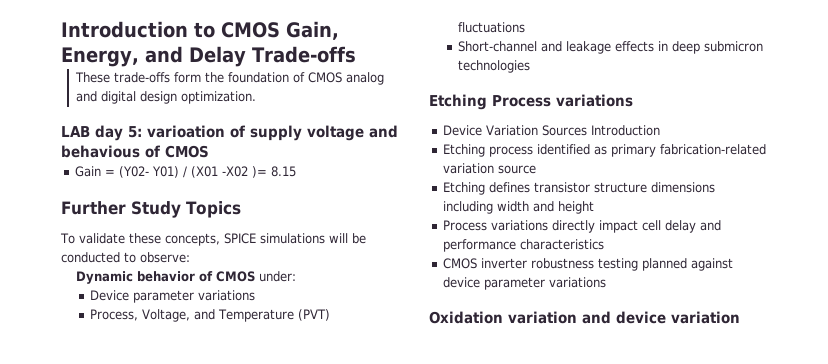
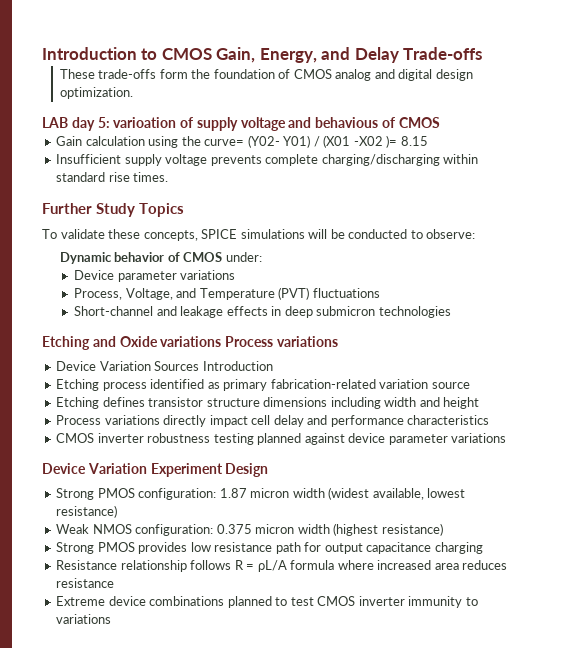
[104,170,115,176] = -> [85,136,245,148] calculation using the curve=
(296, 171) none -> [56,154,479,166] [56,172,169,182] // Insufficient supply voltage prevents complete charging/discharging within standard rise times.
(487, 102) none -> [92,336,222,347] and Oxide variations
[429,311,740,324] Oxidation variation and device variation -> [42,463,269,477] [56,487,466,500] [56,505,118,518] [56,523,443,536] [56,542,483,554] [56,560,508,572] [56,578,115,588] [56,596,478,608] [56,614,112,624] Device Variation Experiment Design // Strong PMOS configuration: 1.87 micron width (widest available, lowest resistance) // Weak NMOS configuration: 0.375 micron width (highest resistance) // Strong PMOS provides low resistance path for output capacitance charging // Resistance relationship follows R = ρL/A formula where increased area reduces resistance // Extreme device combinations planned to test CMOS inverter immunity to variations

